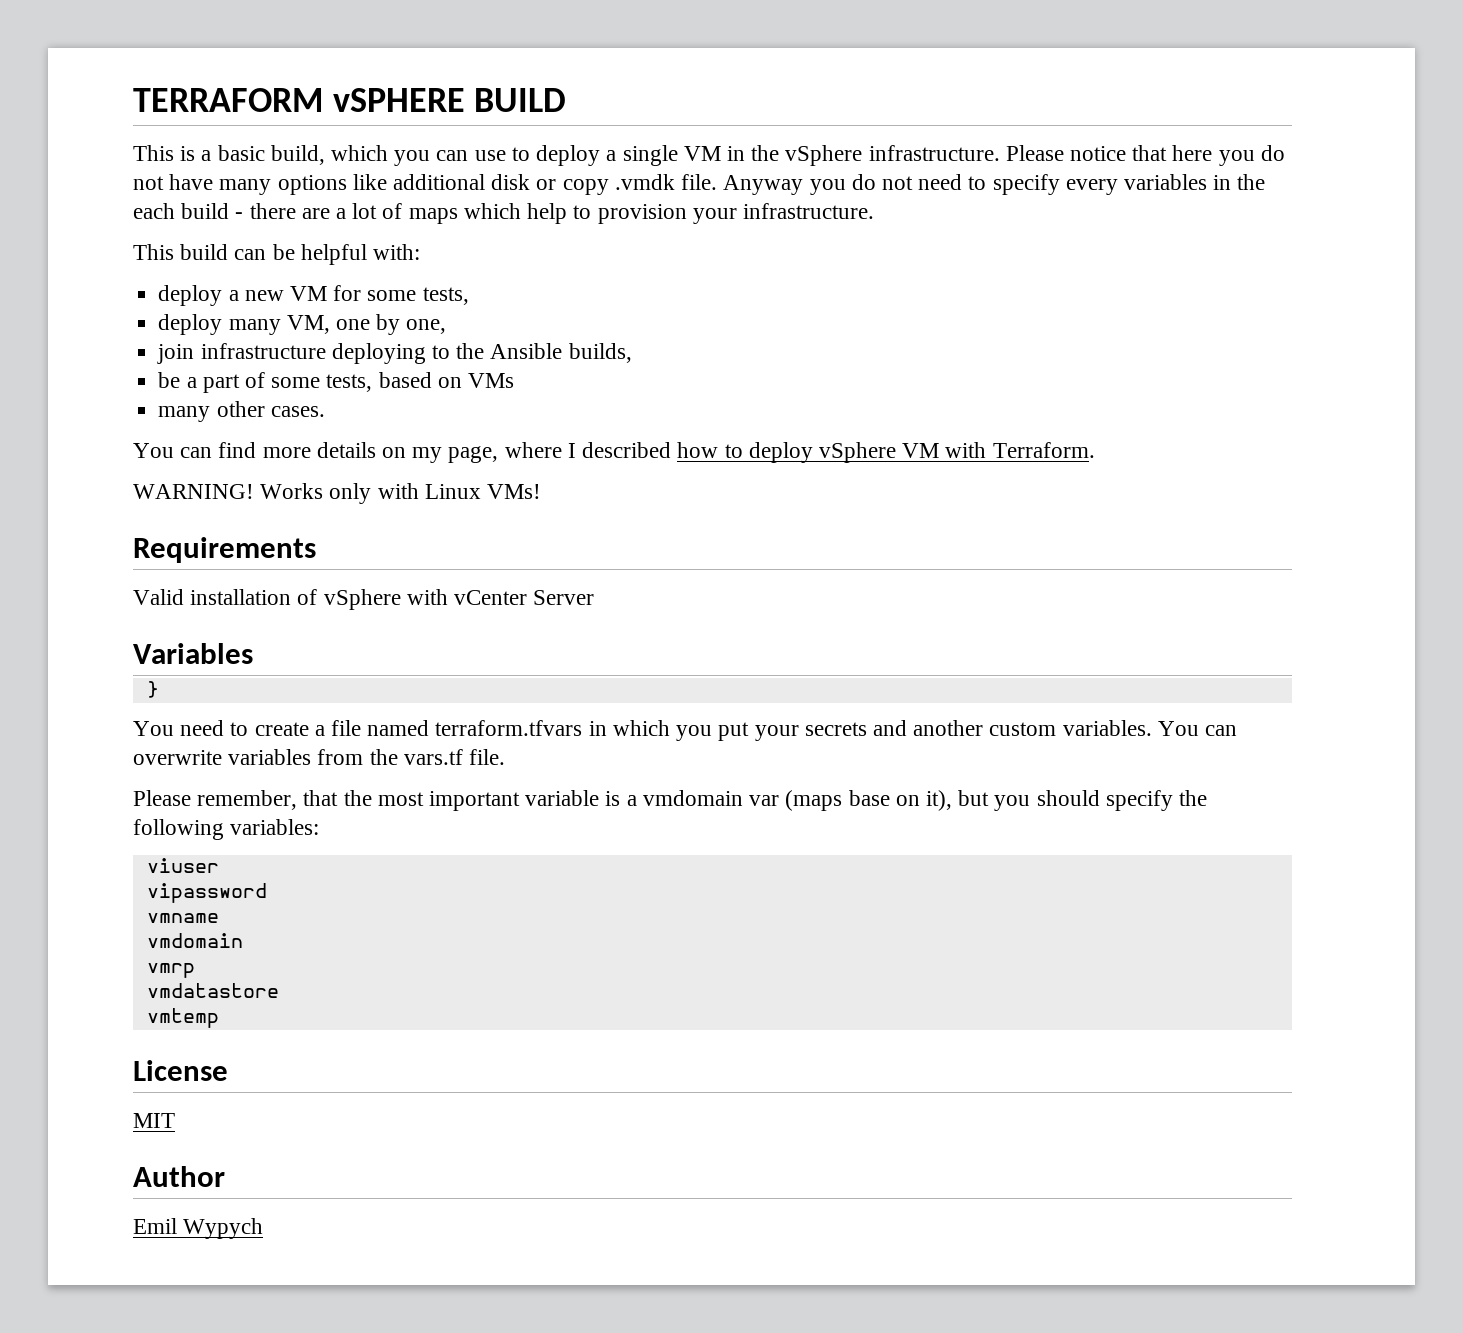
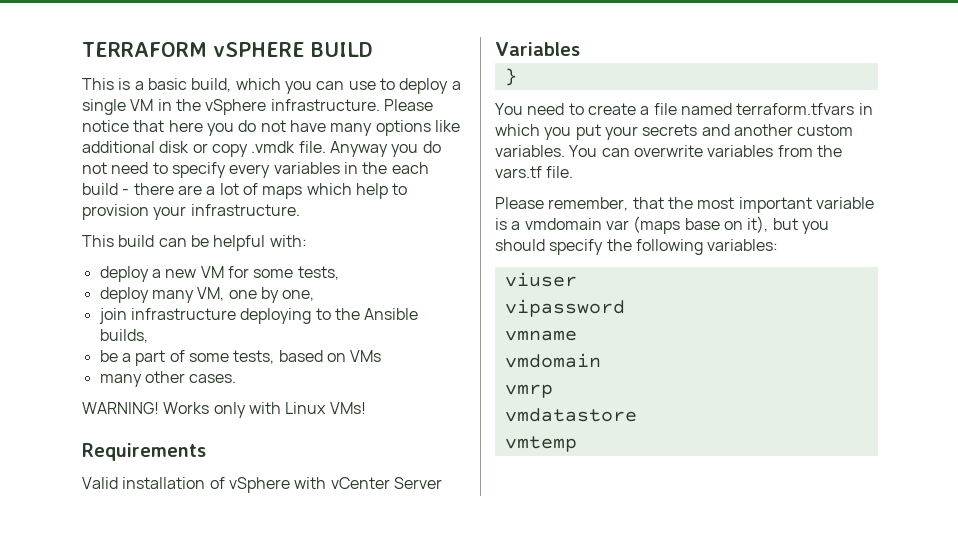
[133,442,1095,463] // You can find more details on my page, where I described how to deploy vSphere VM with Terraform. -> (237, 378) none
[133,1060,228,1081] [133,1113,175,1128] [133,1166,225,1187] [133,1218,264,1239] // License // MIT // Author // Emil Wypych -> (577, 444) none

